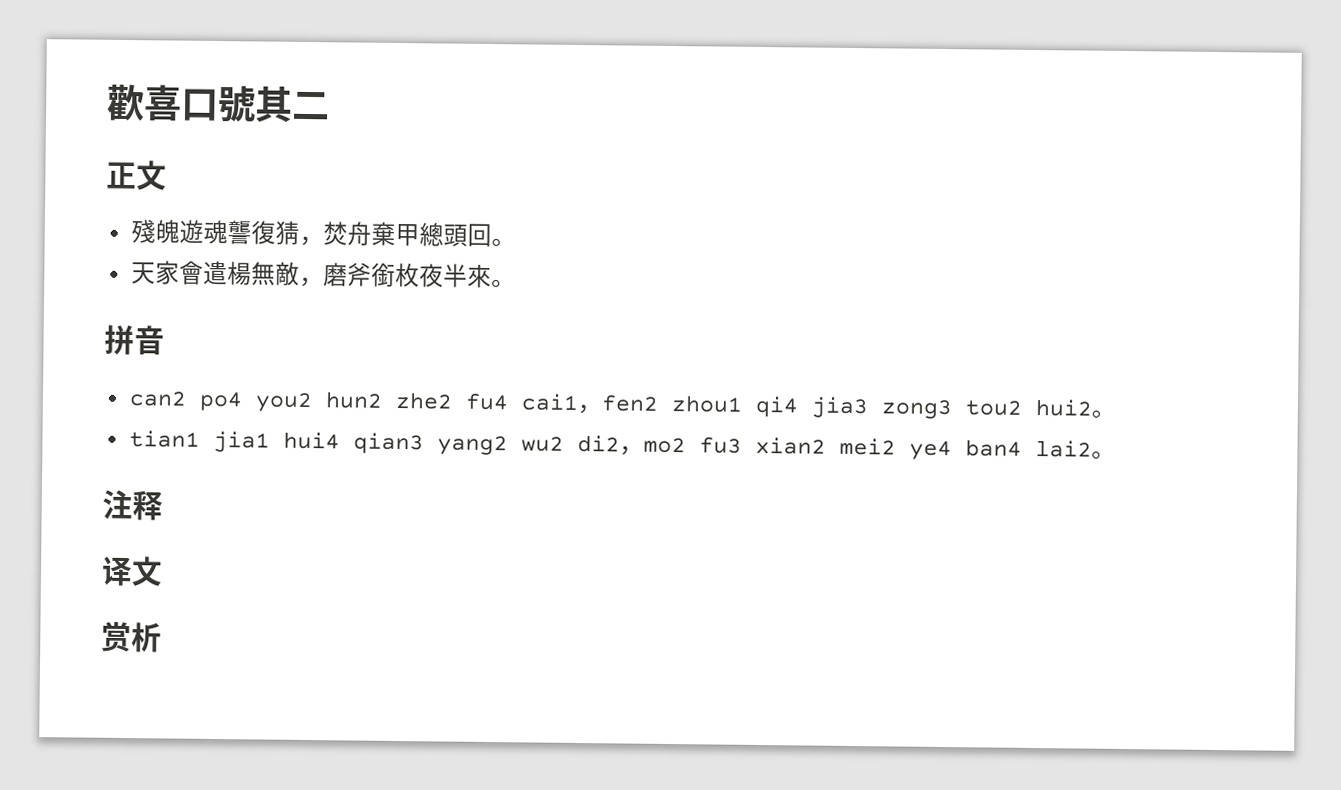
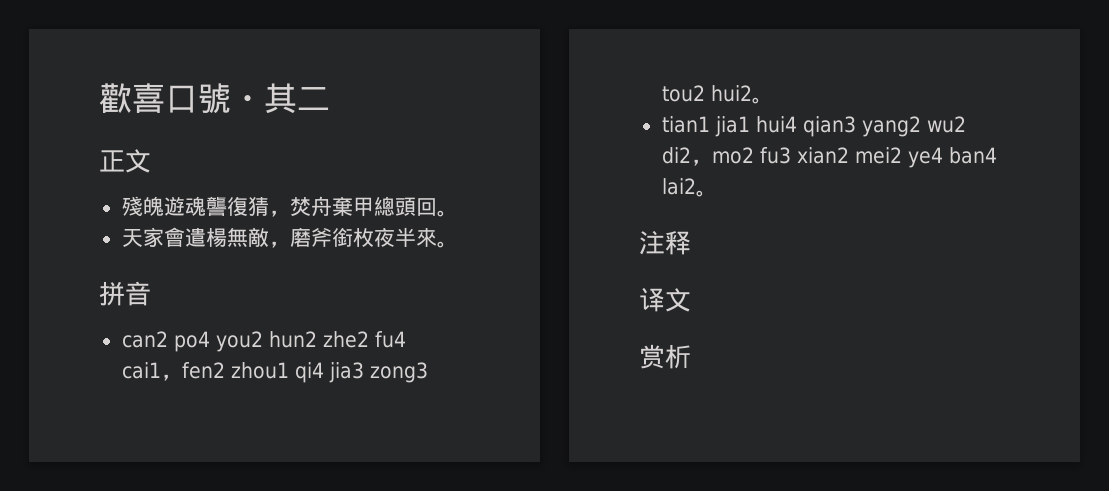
(256, 104) none -> [231,95,264,110] ・

